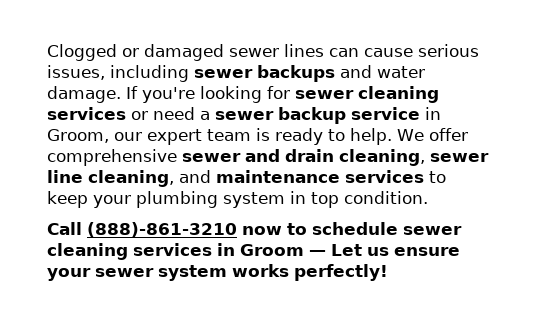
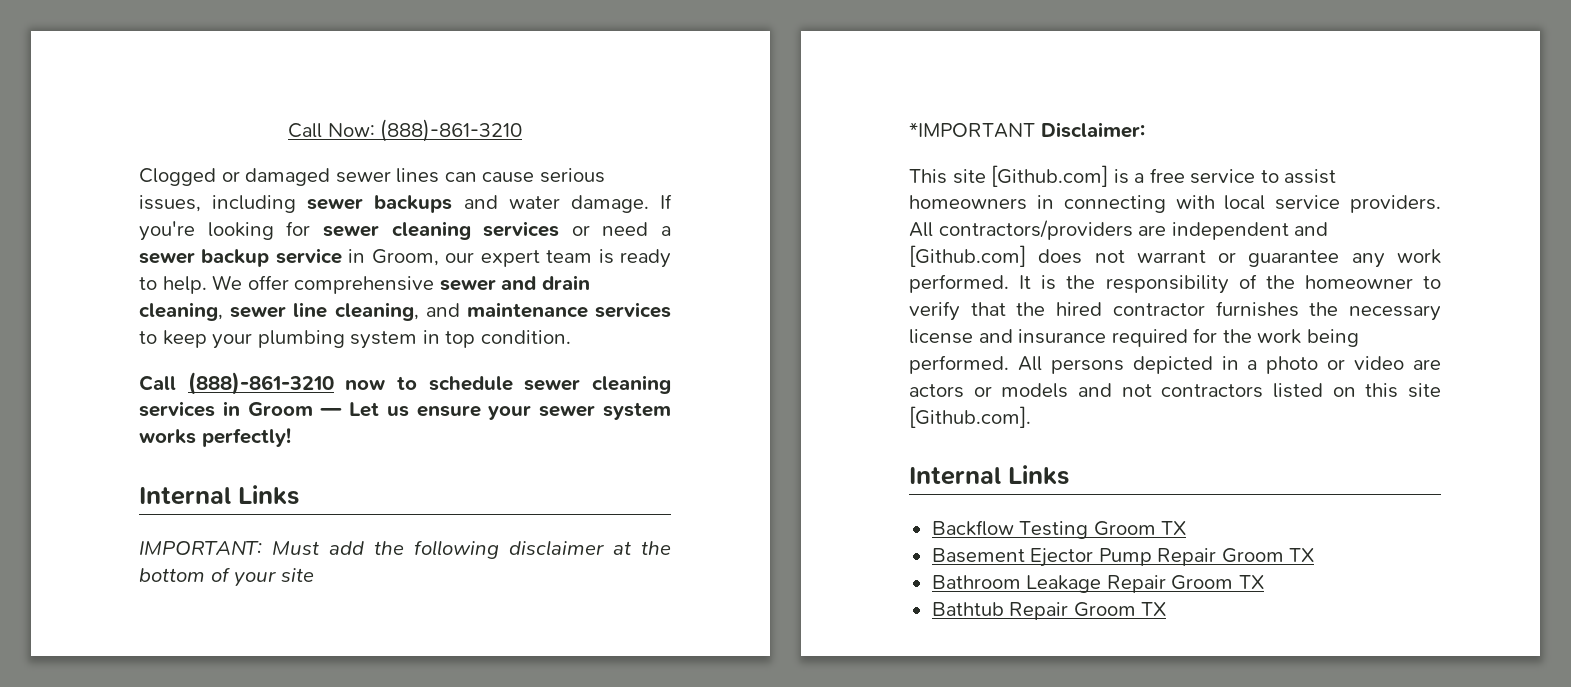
(47, 52) none -> [287,119,523,142] Call Now: (888)-861-3210 //
(388, 272) none -> [139,485,299,505] [139,540,671,559] [139,567,314,587] [909,122,1145,138] [909,165,1337,187] [909,195,1441,213] [909,220,1329,240] [909,245,1441,268] [909,274,1441,294] [909,301,1441,321] [909,328,1359,347] [909,355,1441,374] [909,383,1441,398] [909,406,1031,428] [909,465,1069,485] [931,520,1187,539] [931,548,1315,567] [931,575,1264,593] [931,602,1167,620] // Internal Links // IMPORTANT: Must add the following disclaimer at the bottom of your site // *IMPORTANT Disclaimer: // This site [Github.com] is a free service to assist homeowners in connecting with local service providers. All contractors/providers are independent and [Github.com] does not warrant or guarantee any work performed. It is the responsibility of the homeowner to verify that the hired contractor furnishes the necessary license and insurance required for the work being performed. All persons depicted in a photo or video are actors or models and not contractors listed on this site [Github.com]. // Internal Links // Backflow Testing Groom TX // Basement Ejector Pump Repair Groom TX // Bathroom Leakage Repair Groom TX // Bathtub Repair Groom TX

